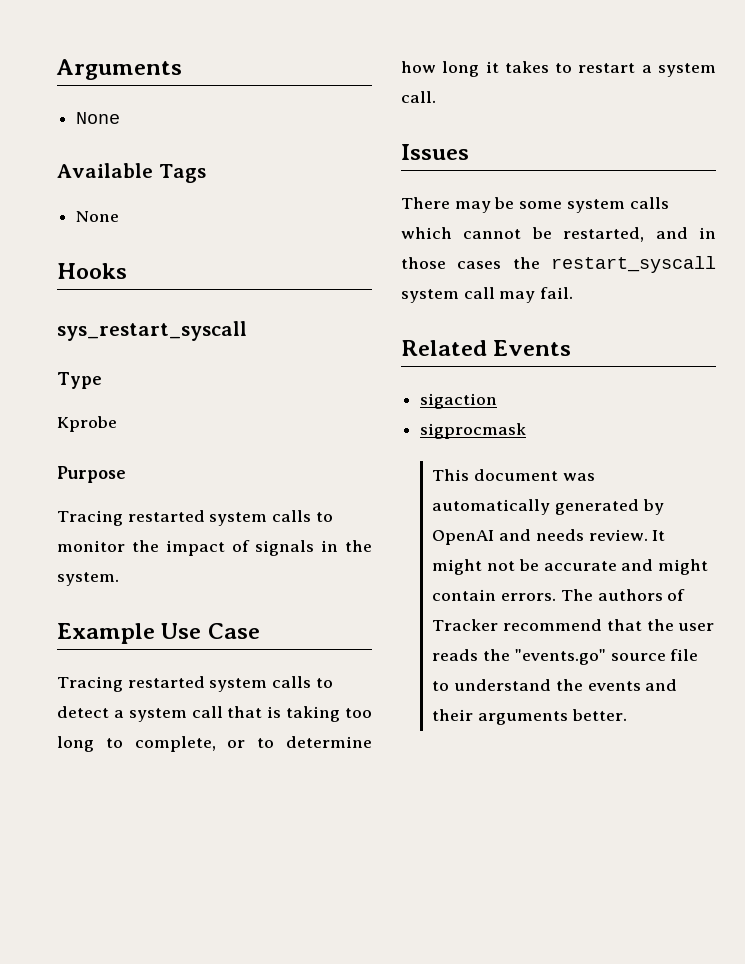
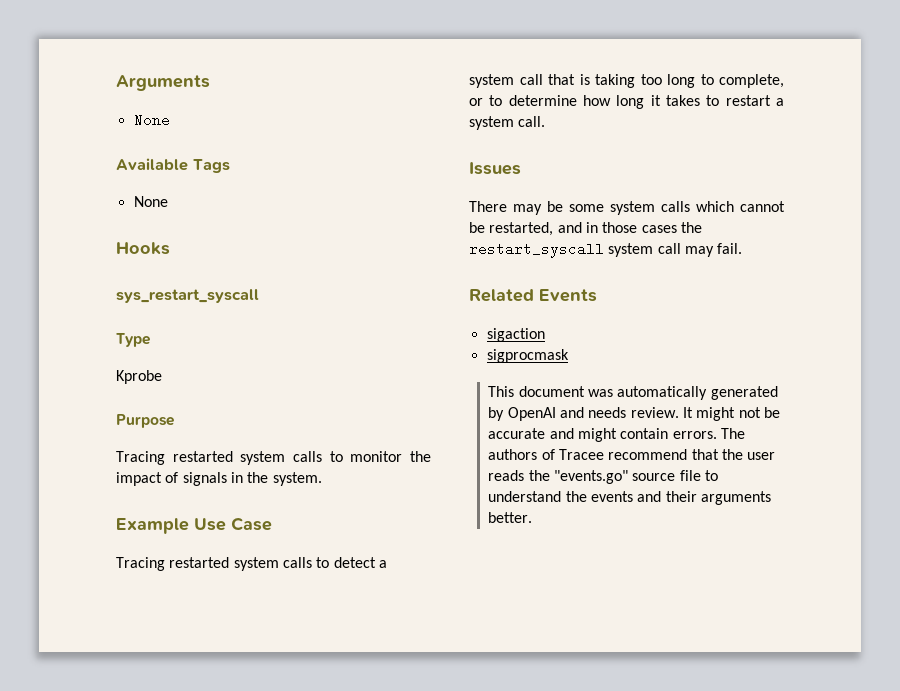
[432,619,499,631] Tracker -> [559,449,605,460] Tracee

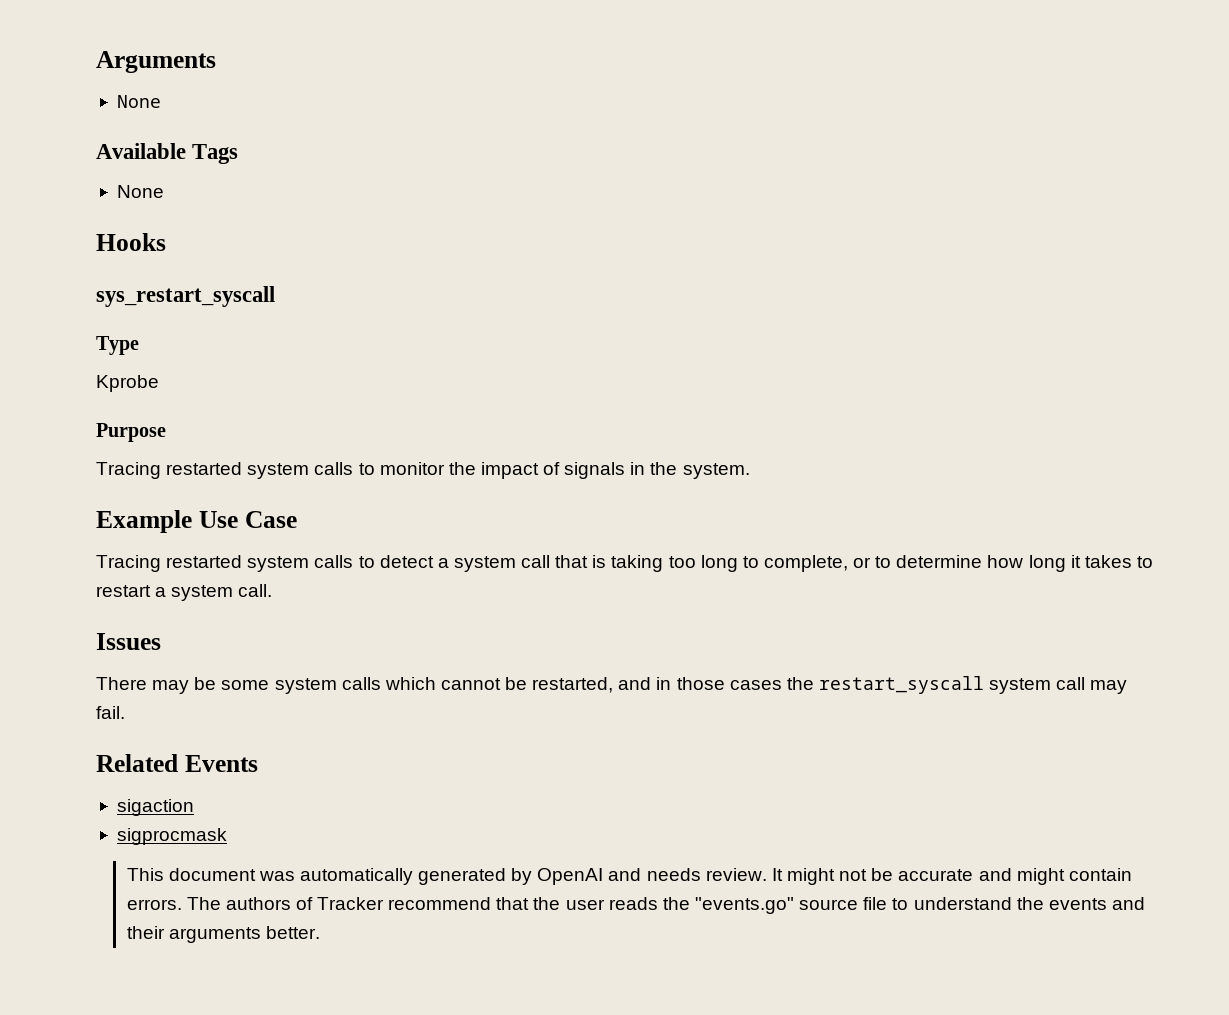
[559,449,605,460] Tracee -> [317,897,385,910] Tracker

